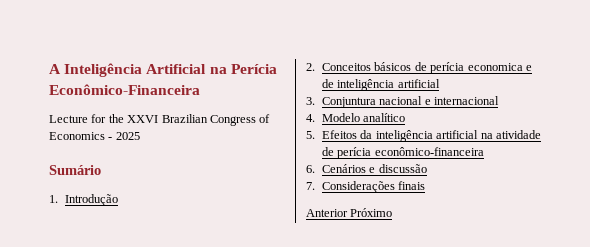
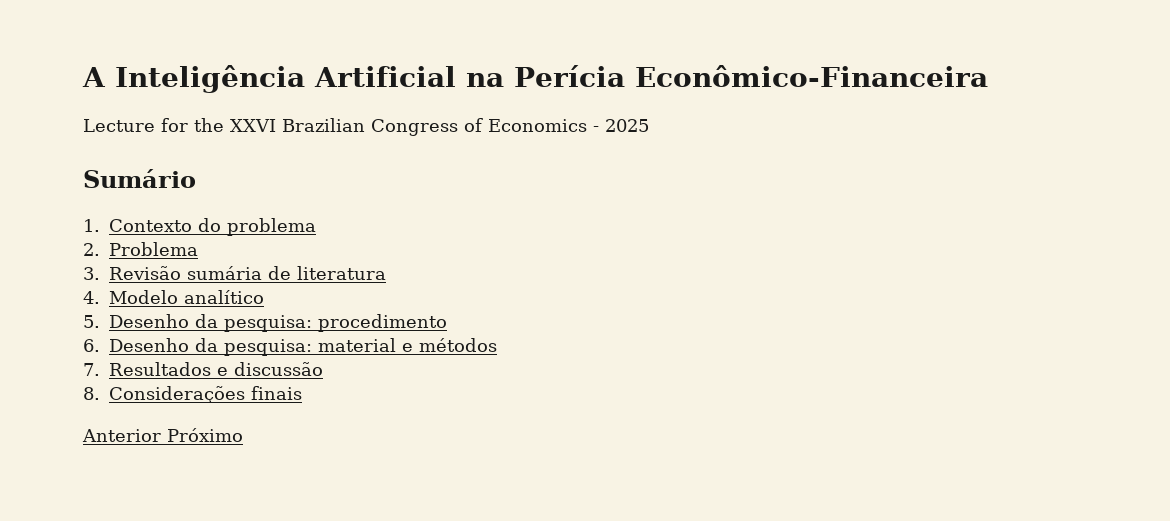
[65,194,119,206] [306,62,532,74] [322,79,440,91] [306,96,500,108] [306,113,406,122] [306,130,541,142] [322,147,484,159] [306,164,367,173] Introdução // 2. Conceitos básicos de perícia economica e de inteligência artificial // 3. Conjuntura nacional e internacional // 4. Modelo analítico // 5. Efeitos da inteligência artificial na atividade de perícia econômico-financeira // 6. Cenários -> [109,218,316,236] [83,242,198,256] [83,266,386,280] [83,290,264,304] [83,314,447,332] [83,338,497,356] [83,362,211,376] Contexto do problema // 2. Problema // 3. Revisão sumária de literatura // 4. Modelo analítico // 5. Desenho da pesquisa: procedimento // 6. Desenho da pesquisa: material e métodos // 7. Resultados
[306,182,315,190] 7. -> [83,387,100,400] 8.

